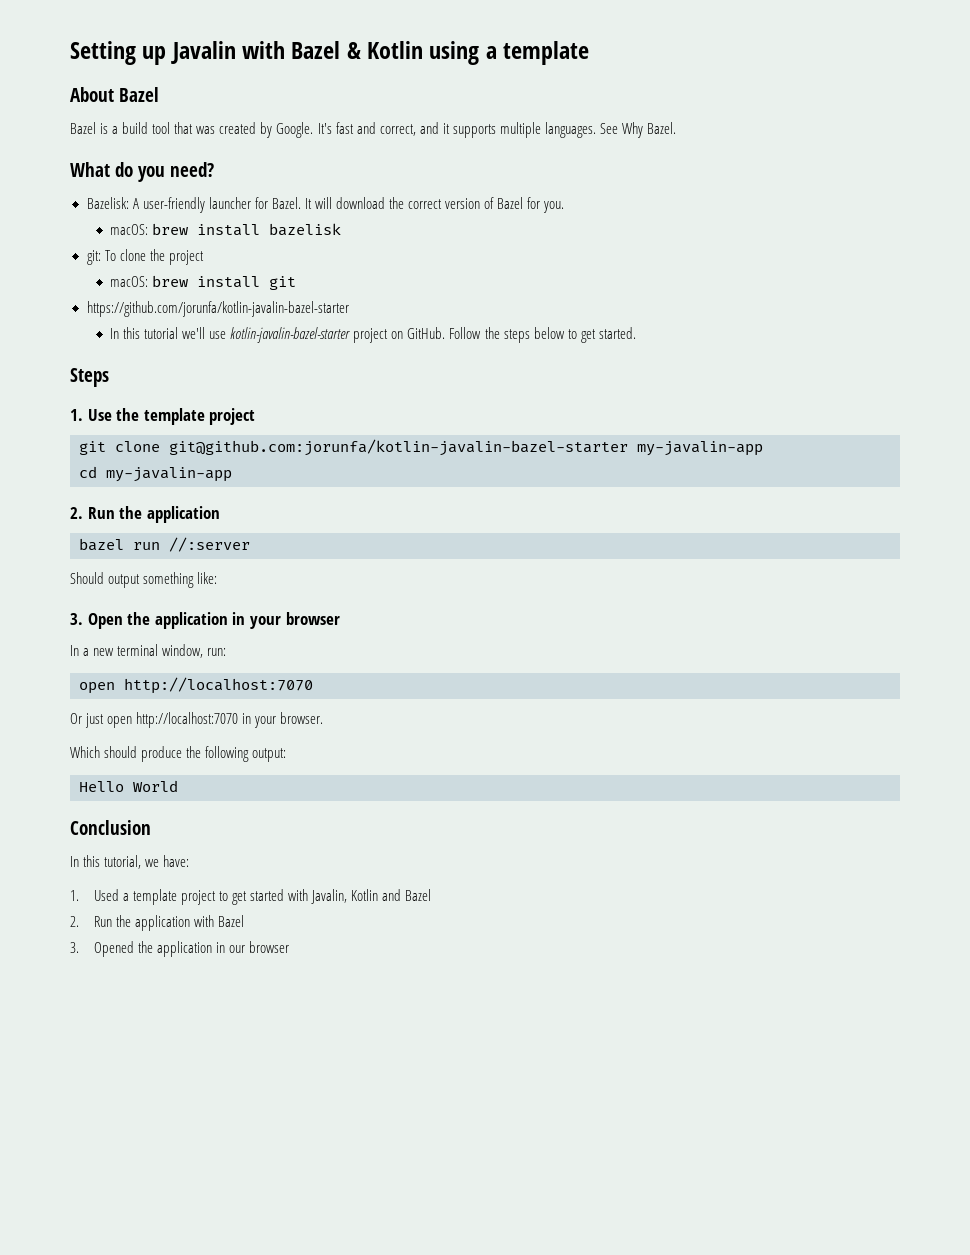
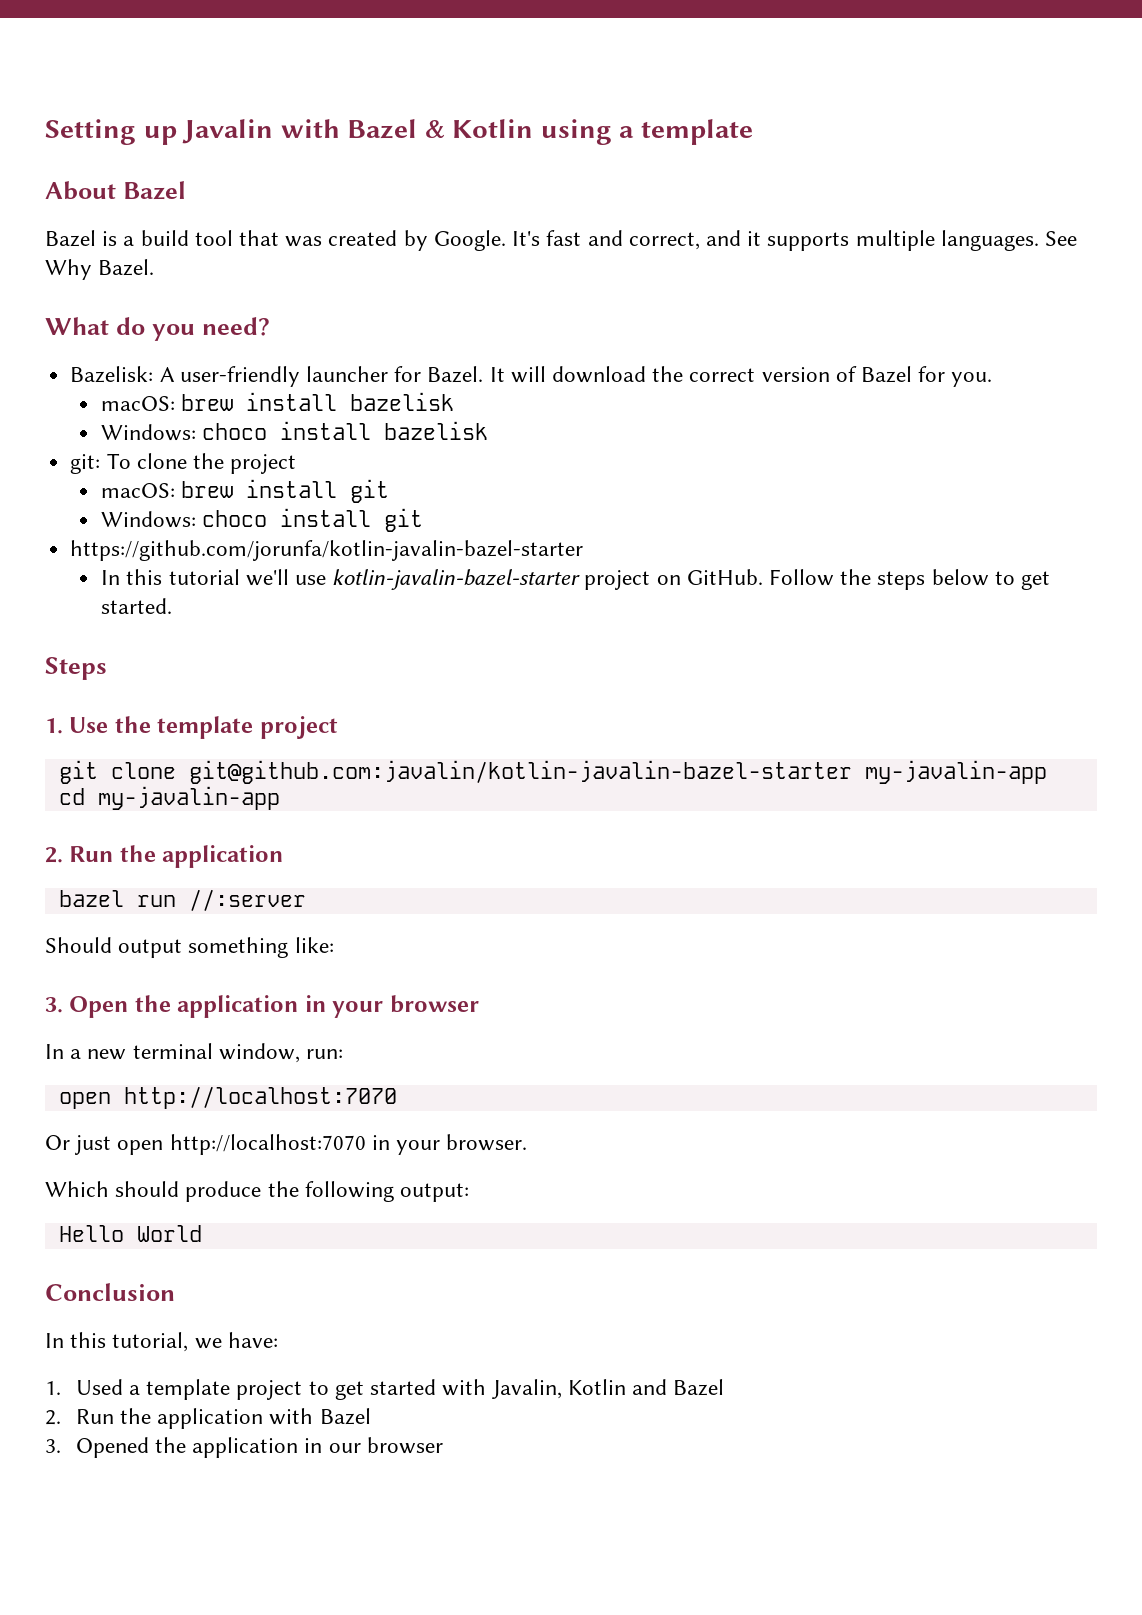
(342, 229) none -> [101,421,489,441] // Windows: choco install bazelisk
(297, 283) none -> [101,508,424,532] // Windows: choco install git
[169,439,628,456] git@github.com:jorunfa/kotlin-javalin-bazel-starter -> [188,760,852,784] git@github.com:javalin/kotlin-javalin-bazel-starter

